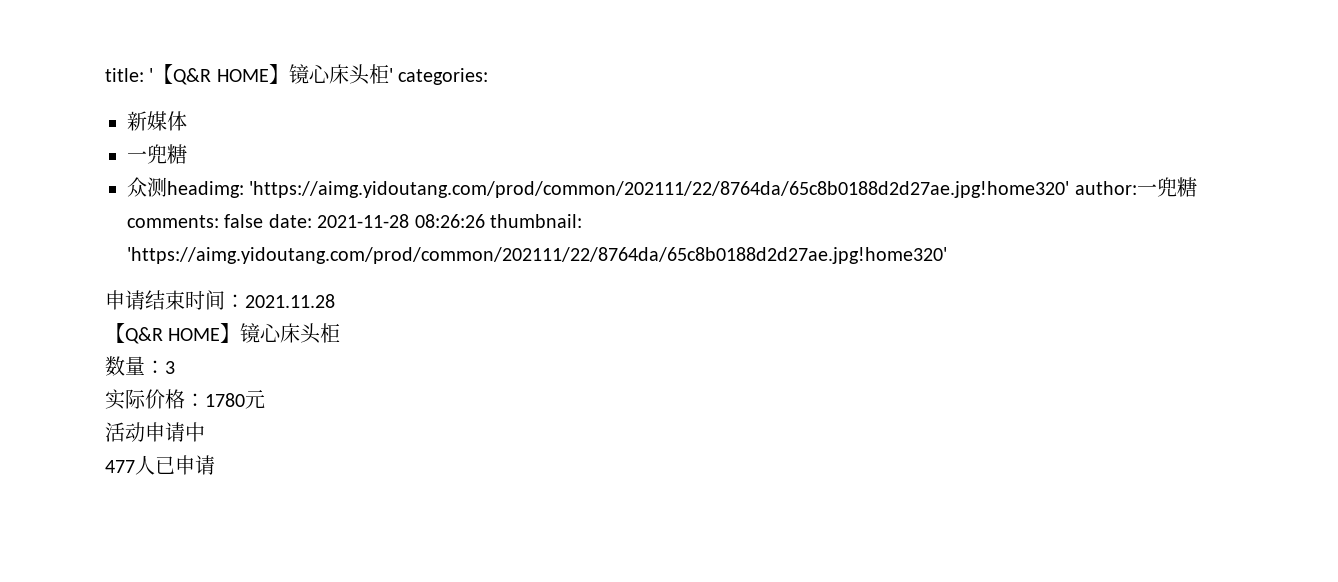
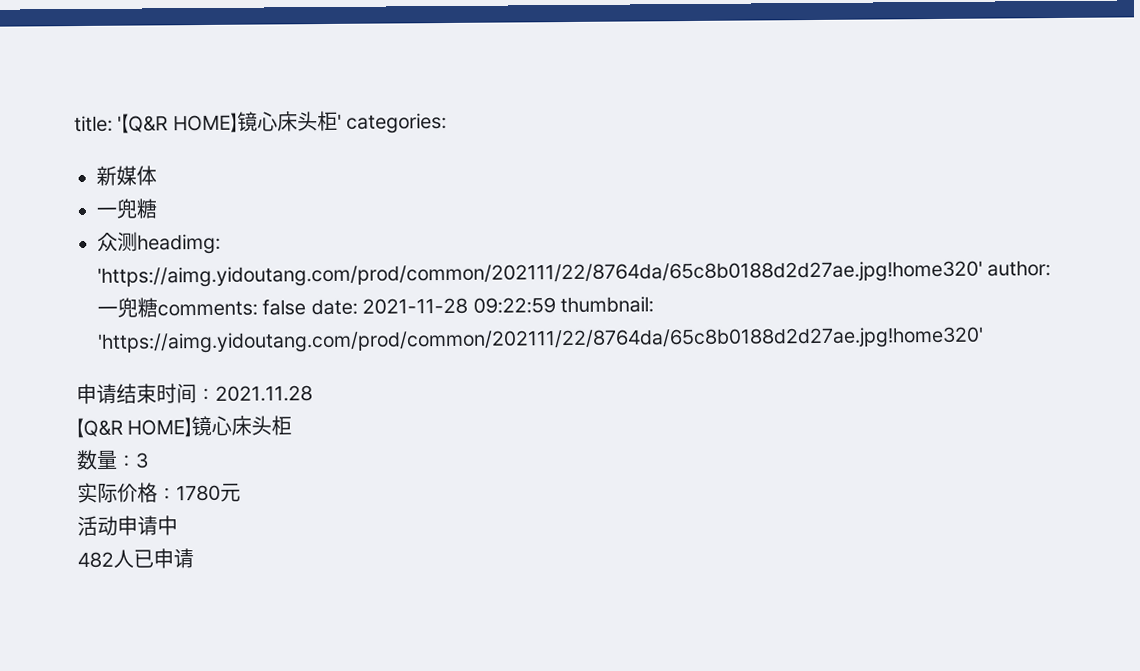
[414,214,485,228] 08:26:26 -> [472,297,556,314] 09:22:59
[105,460,135,473] 477 -> [77,551,114,569] 482

